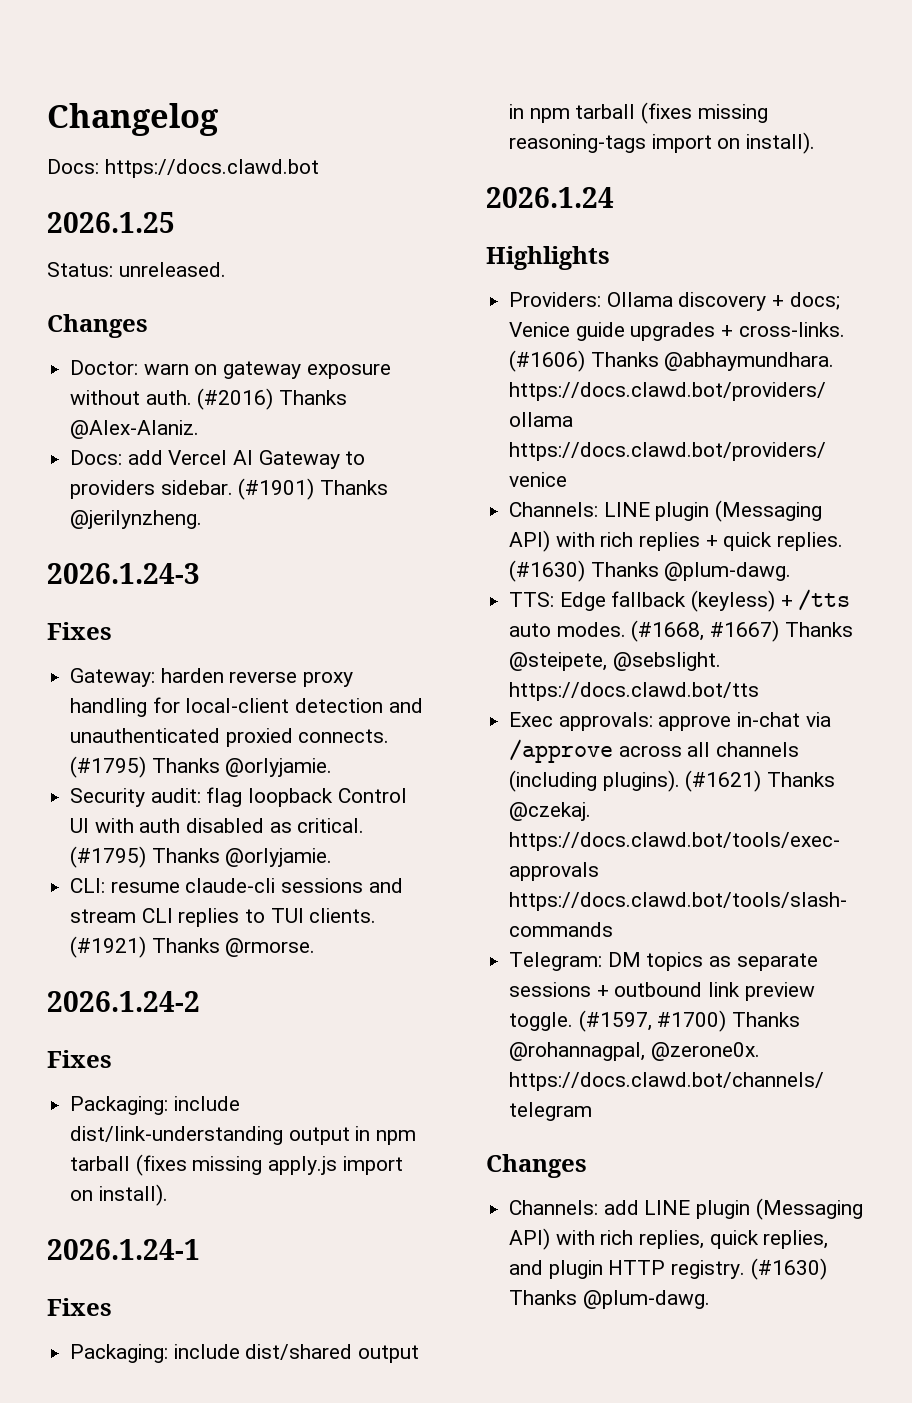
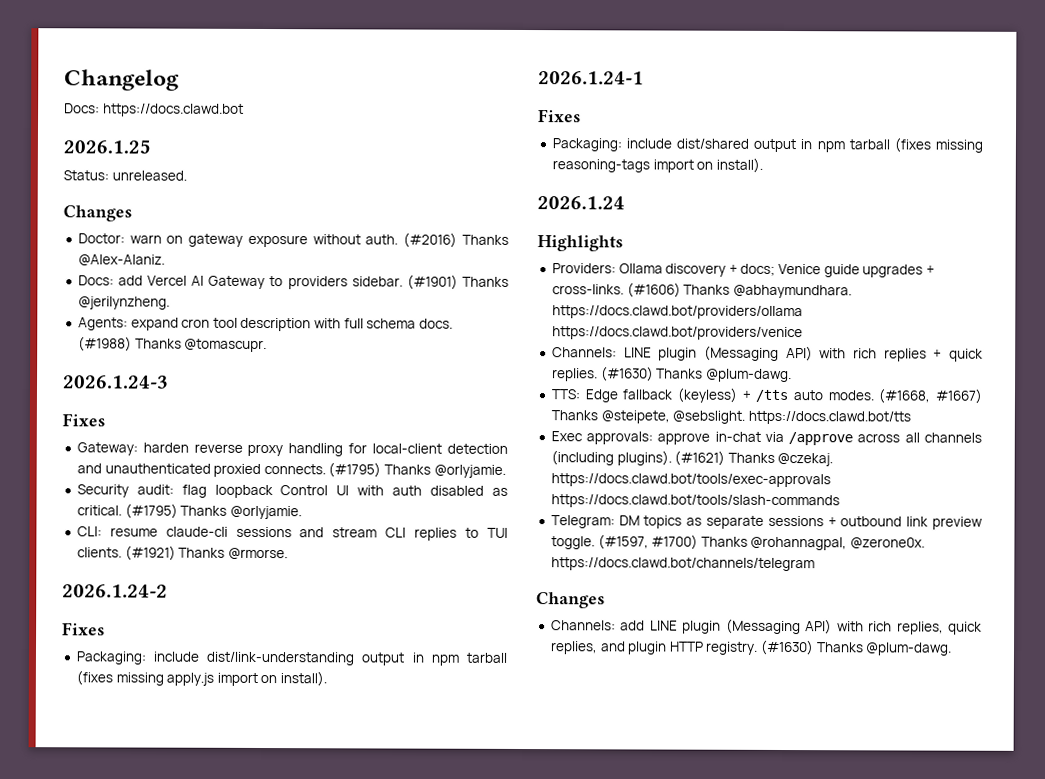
(203, 519) none -> [77,317,454,332] [77,336,268,353] // Agents: expand cron tool description with full schema docs. (#1988) Thanks @tomascupr.

